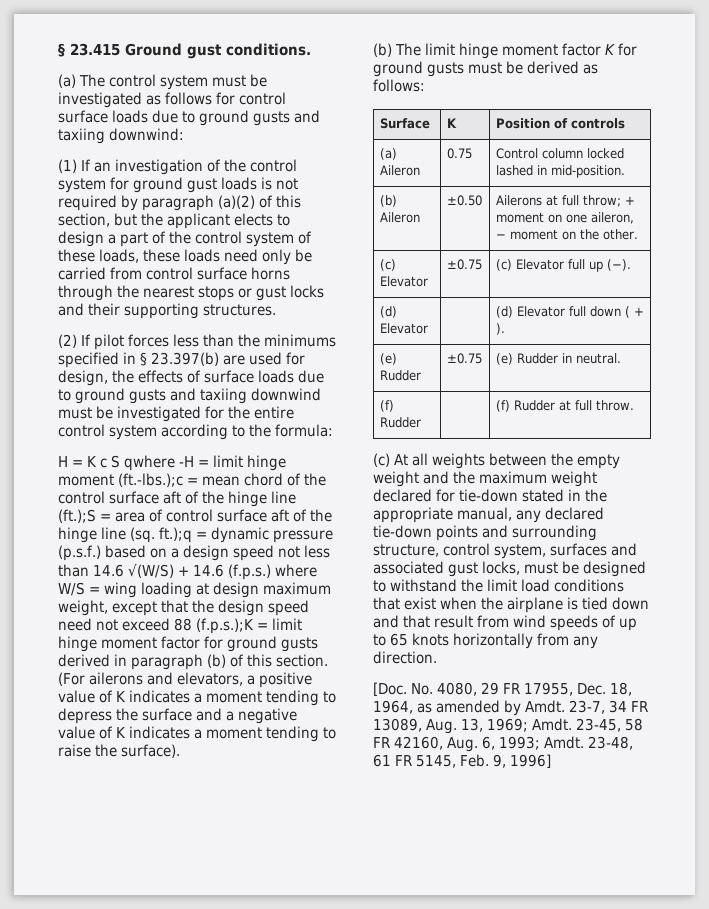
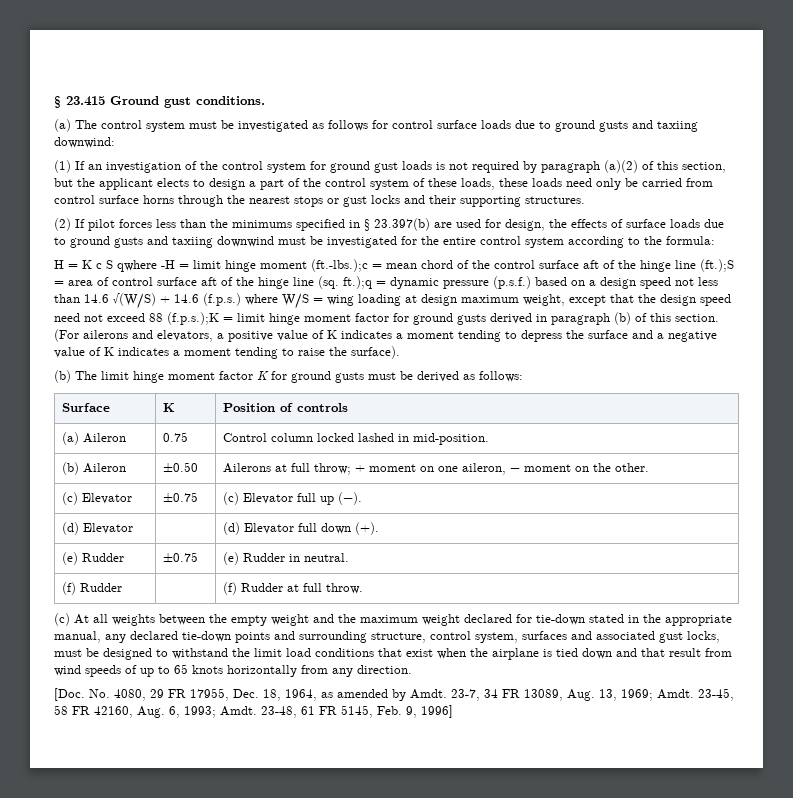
[624,306,644,318] [495,323,505,335] ( + ). -> [354,522,379,535] (+).

